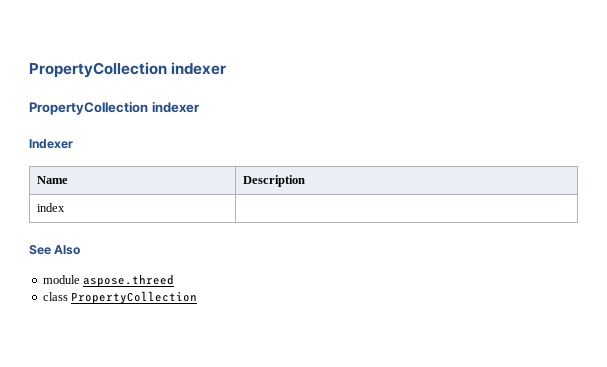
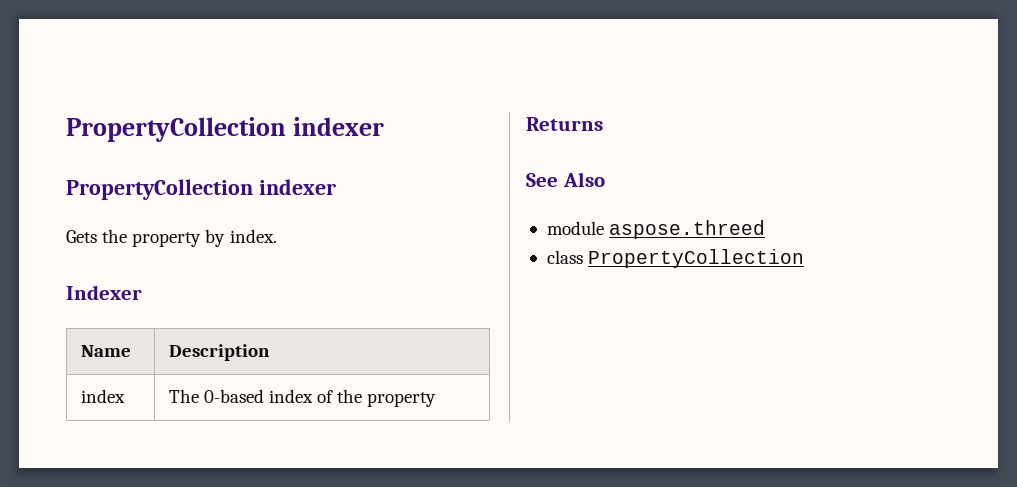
(200, 107) none -> [66,229,277,247] // Gets the property by index.
(65, 207) none -> [168,389,437,407] [526,117,603,131] The 0-based index of the property // Returns

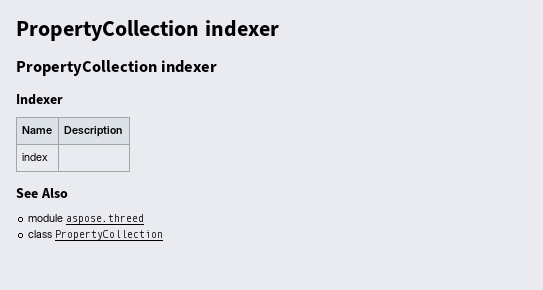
[66,229,277,247] // Gets the property by index. -> (218, 66) none
[168,389,437,407] [526,117,603,131] The 0-based index of the property // Returns -> (48, 157) none

